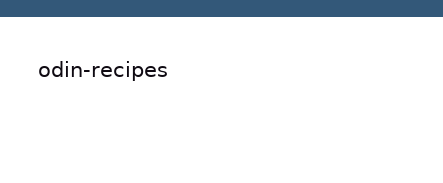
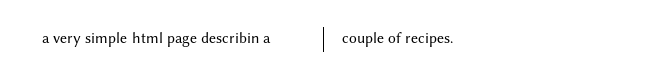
[38,61,168,81] odin-recipes -> [42,32,454,47] a very simple html page describin a couple of recipes.

